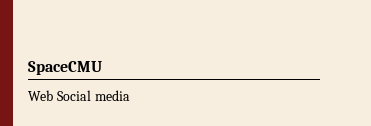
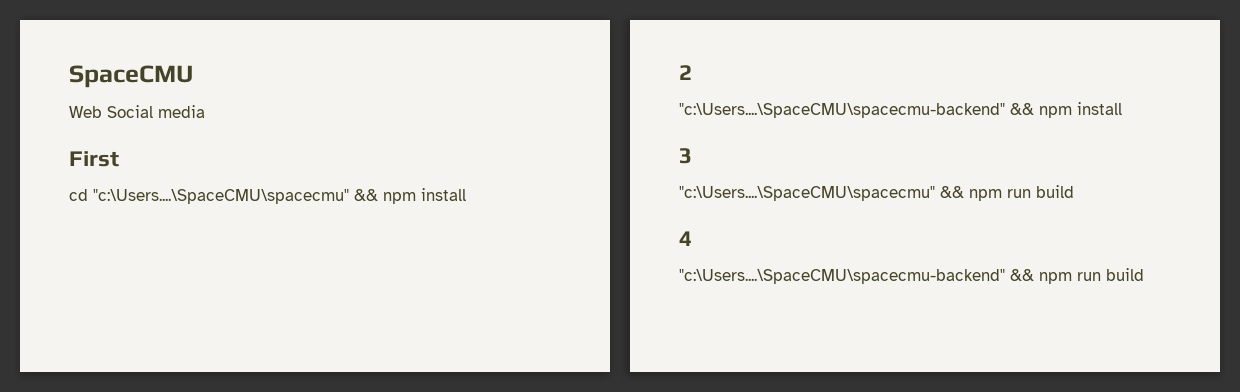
(130, 95) none -> [69,151,119,167] [69,188,466,204] [679,65,692,80] [679,102,1122,118] [679,148,692,164] [679,185,1074,201] [679,231,692,246] [679,268,1144,284] // First // cd "c:\Users....\SpaceCMU\spacecmu" && npm install // 2 // "c:\Users....\SpaceCMU\spacecmu-backend" && npm install // 3 // "c:\Users....\SpaceCMU\spacecmu" && npm run build // 4 // "c:\Users....\SpaceCMU\spacecmu-backend" && npm run build

